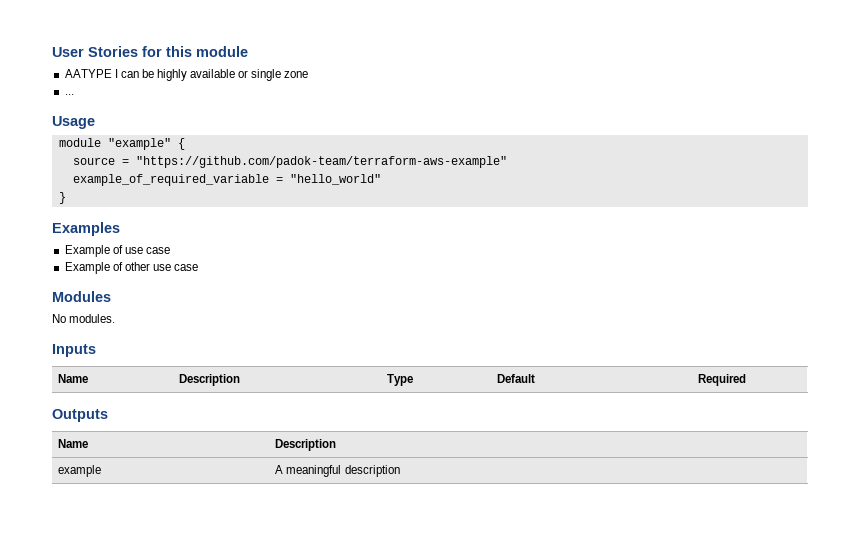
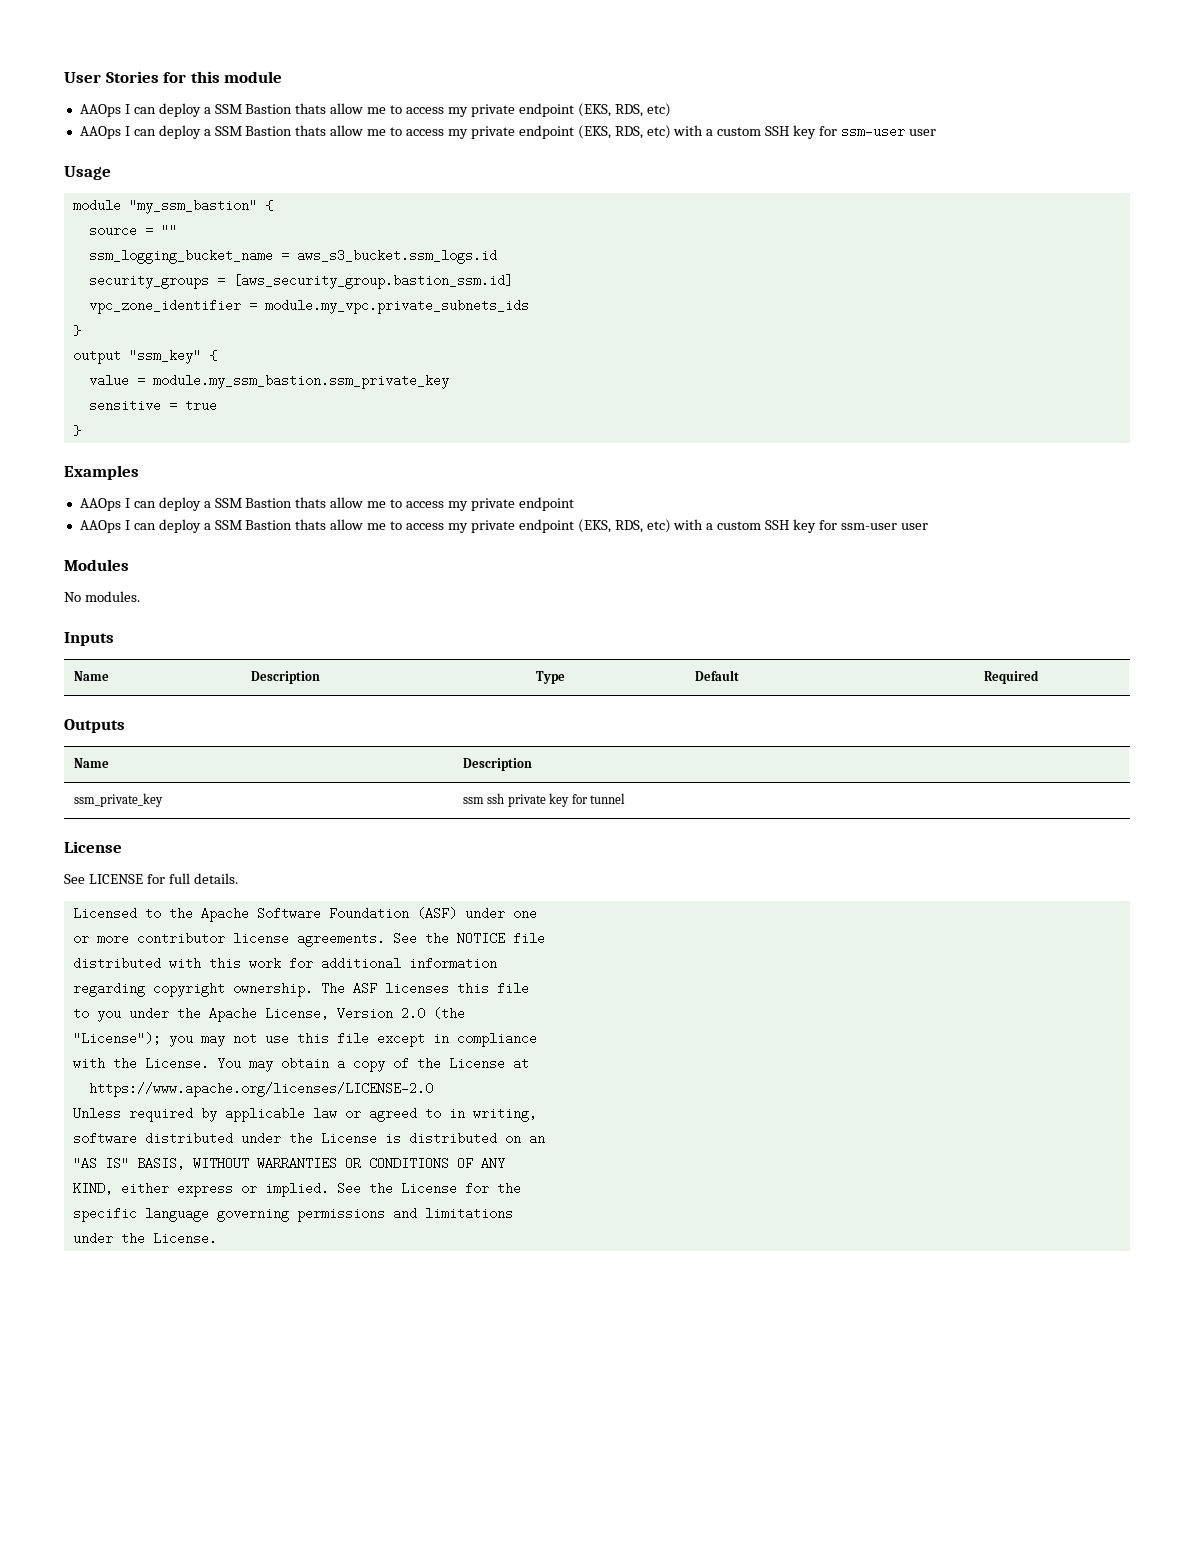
[64,69,309,81] [64,94,74,95] AATYPE I can be highly available or single zone // ... -> [79,103,671,117] [79,125,936,139] AAOps I can deploy a SSM Bastion thats allow me to access my private endpoint (EKS, RDS, etc) // AAOps I can deploy a SSM Bastion thats allow me to access my private endpoint (EKS, RDS, etc) with a custom SSH key for ssm-user user
[107,138,171,150] "example" -> [128,199,257,214] "my_ssm_bastion"
[135,156,507,168] [72,174,381,186] [58,192,66,204] [52,222,120,236] [64,245,170,257] [64,262,199,274] "https://github.com/padok-team/terraform-aws-example" // example_of_required_variable = "hello_world" // } // Examples // Example of use case // Example of other use case -> [160,224,177,237] [88,249,497,264] [88,274,513,289] [88,299,529,314] [72,325,81,336] [72,349,217,364] [88,374,449,389] [88,399,217,412] [72,425,81,436] [64,465,139,480] [79,497,574,511] [79,519,928,533] "" // ssm_logging_bucket_name = aws_s3_bucket.ssm_logs.id // security_groups = [aws_security_group.bastion_ssm.id] // vpc_zone_identifier = module.my_vpc.private_subnets_ids // } // output "ssm_key" { // value = module.my_ssm_bastion.ssm_private_key // sensitive = true // } // Examples // AAOps I can deploy a SSM Bastion thats allow me to access my private endpoint // AAOps I can deploy a SSM Bastion thats allow me to access my private endpoint (EKS, RDS, etc) with a custom SSH key for ssm-user user
[58,465,102,477] [275,465,400,477] example | A meaningful description -> [73,793,163,807] [462,793,626,807] [64,841,122,853] [64,873,238,884] [72,907,537,922] [72,932,545,947] [72,957,497,970] [72,982,529,997] [72,1007,465,1022] [72,1032,537,1047] [72,1057,529,1072] [88,1082,433,1097] [72,1107,537,1122] [72,1132,545,1145] [72,1157,505,1170] [72,1182,521,1197] [72,1207,513,1222] [72,1232,217,1245] ssm_private_key | ssm ssh private key for tunnel // License // See LICENSE for full details. // Licensed to the Apache Software Foundation (ASF) under one // or more contributor license agreements. See the NOTICE file // distributed with this work for additional information // regarding copyright ownership. The ASF licenses this file // to you under the Apache License, Version 2.0 (the // "License"); you may not use this file except in compliance // with the License. You may obtain a copy of the License at // https://www.apache.org/licenses/LICENSE-2.0 // Unless required by applicable law or agreed to in writing, // software distributed under the License is distributed on an // "AS IS" BASIS, WITHOUT WARRANTIES OR CONDITIONS OF ANY // KIND, either express or implied. See the License for the // specific language governing permissions and limitations // under the License.

